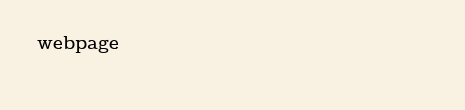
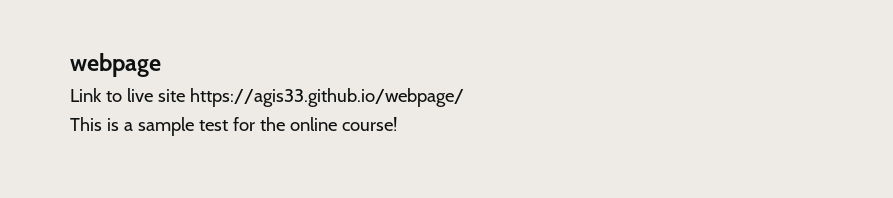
(119, 44) none -> [70,88,464,107] [70,117,397,136] // Link to live site https://agis33.github.io/webpage/ // This is a sample test for the online course!

